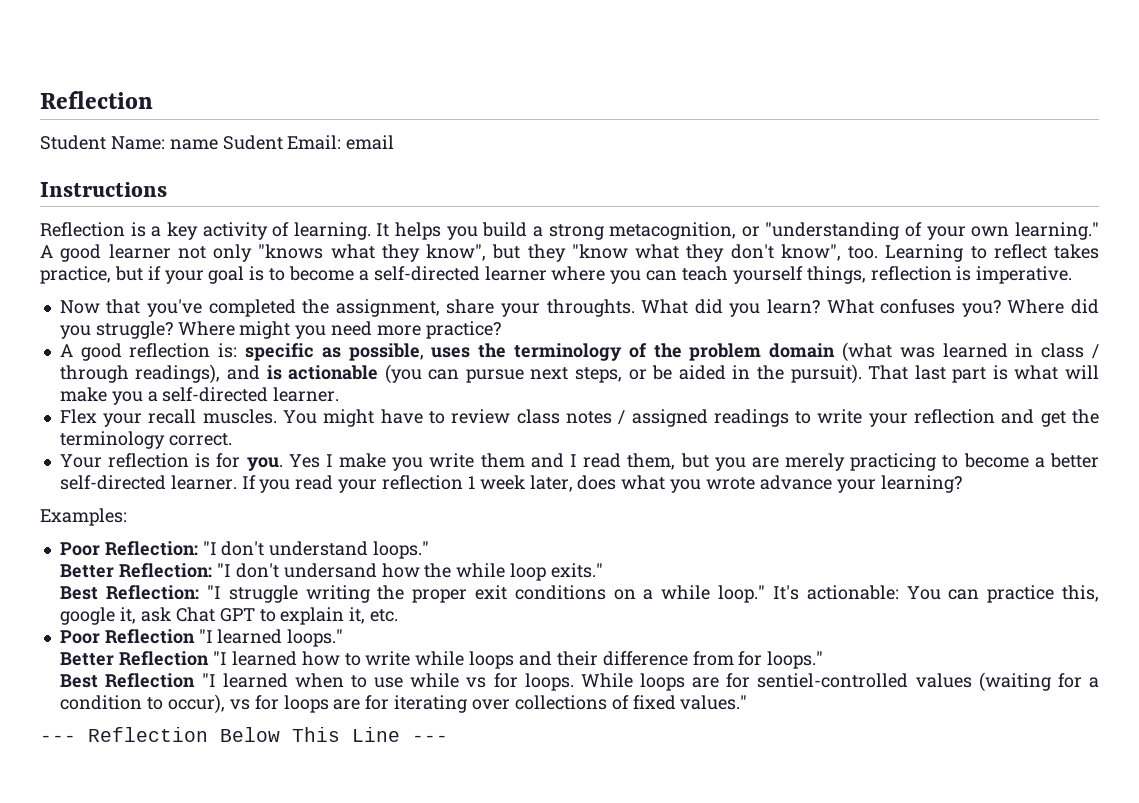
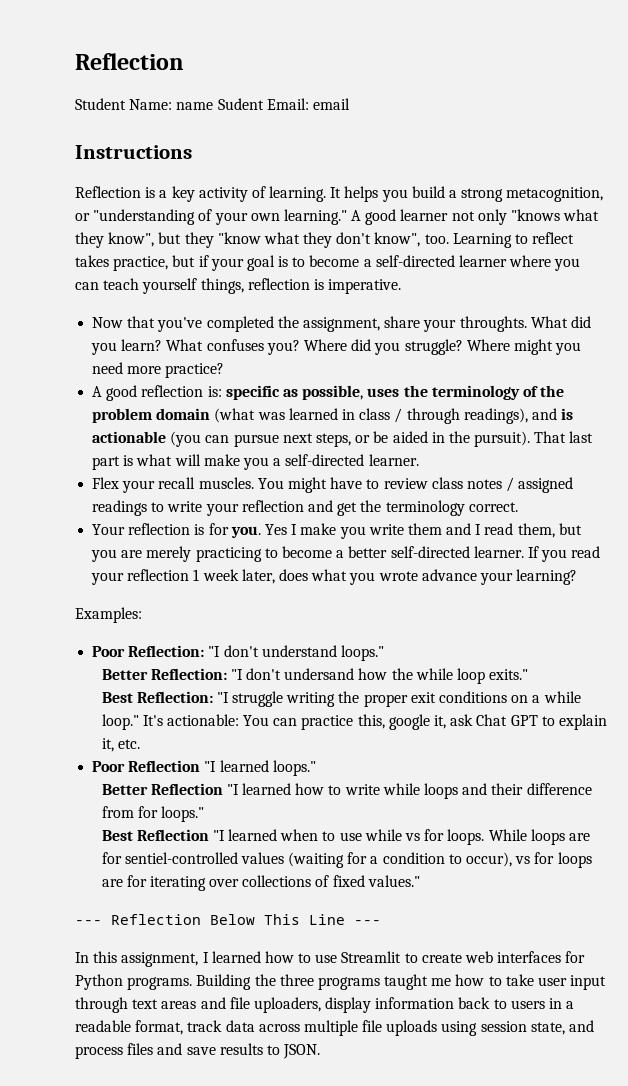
(448, 738) none -> [75,951,586,967] [75,974,607,990] [75,997,575,1013] [75,1020,595,1036] [75,1043,321,1059] // In this assignment, I learned how to use Streamlit to create web interfaces for Python programs. Building the three programs taught me how to take user input through text areas and file uploaders, display information back to users in a readable format, track data across multiple file uploads using session state, and process files and save results to JSON.

